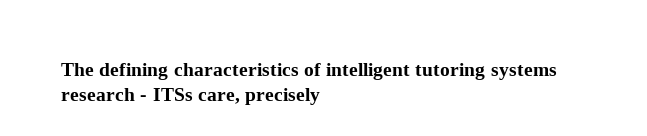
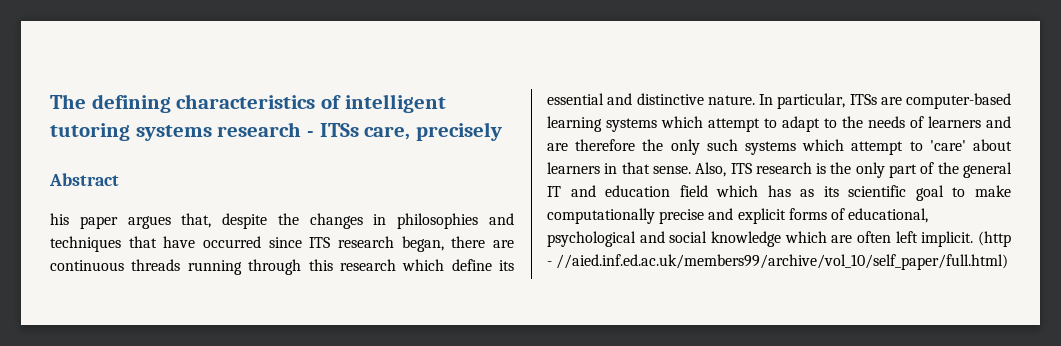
(321, 96) none -> [49,173,119,186] [50,213,514,229] [50,236,514,252] [50,259,514,275] [547,93,1011,109] [547,116,1011,132] [547,139,1012,155] [547,162,1012,178] [547,185,1011,201] [547,208,929,224] [547,231,1011,247] [547,254,1009,270] // Abstract // his paper argues that, despite the changes in philosophies and techniques that have occurred since ITS research began, there are continuous threads running through this research which define its essential and distinctive nature. In particular, ITSs are computer-based learning systems which attempt to adapt to the needs of learners and are therefore the only such systems which attempt to 'care' about learners in that sense. Also, ITS research is the only part of the general IT and education field which has as its scientific goal to make computationally precise and explicit forms of educational, psychological and social knowledge which are often left implicit. (http - //aied.inf.ed.ac.uk/members99/archive/vol_10/self_paper/full.html)

